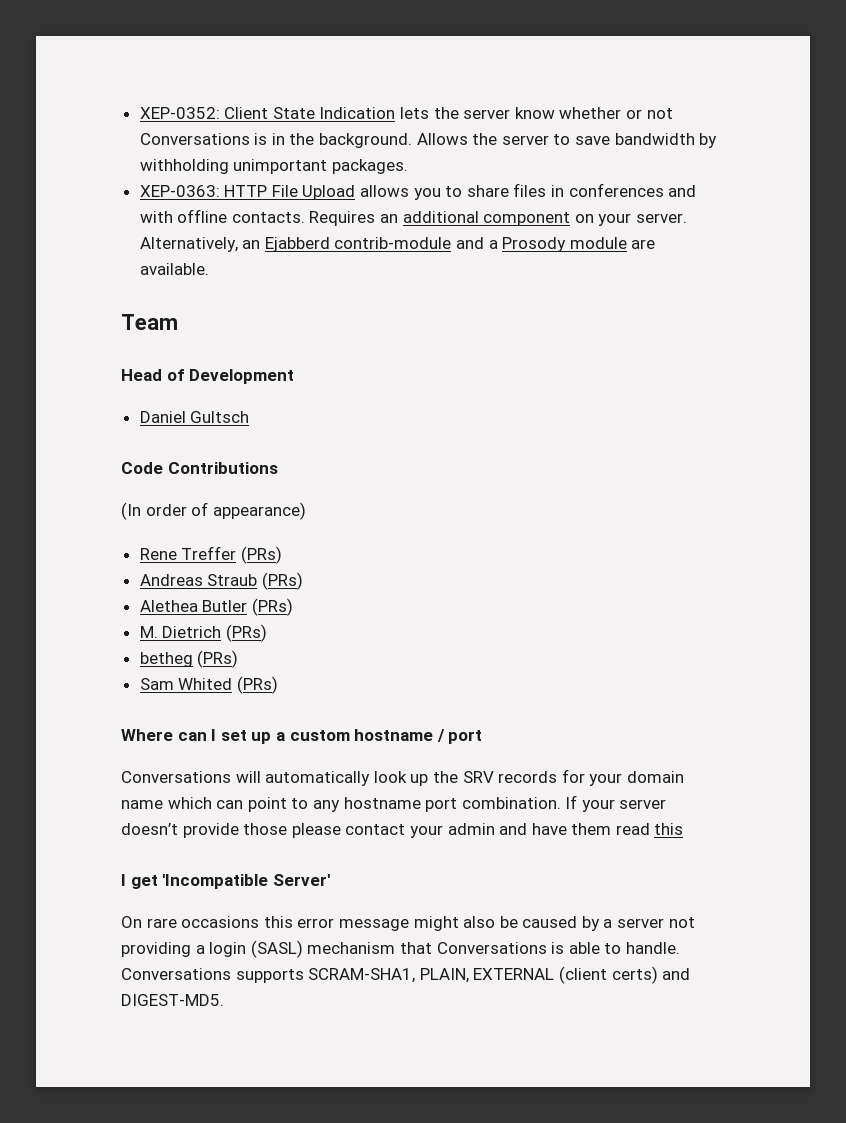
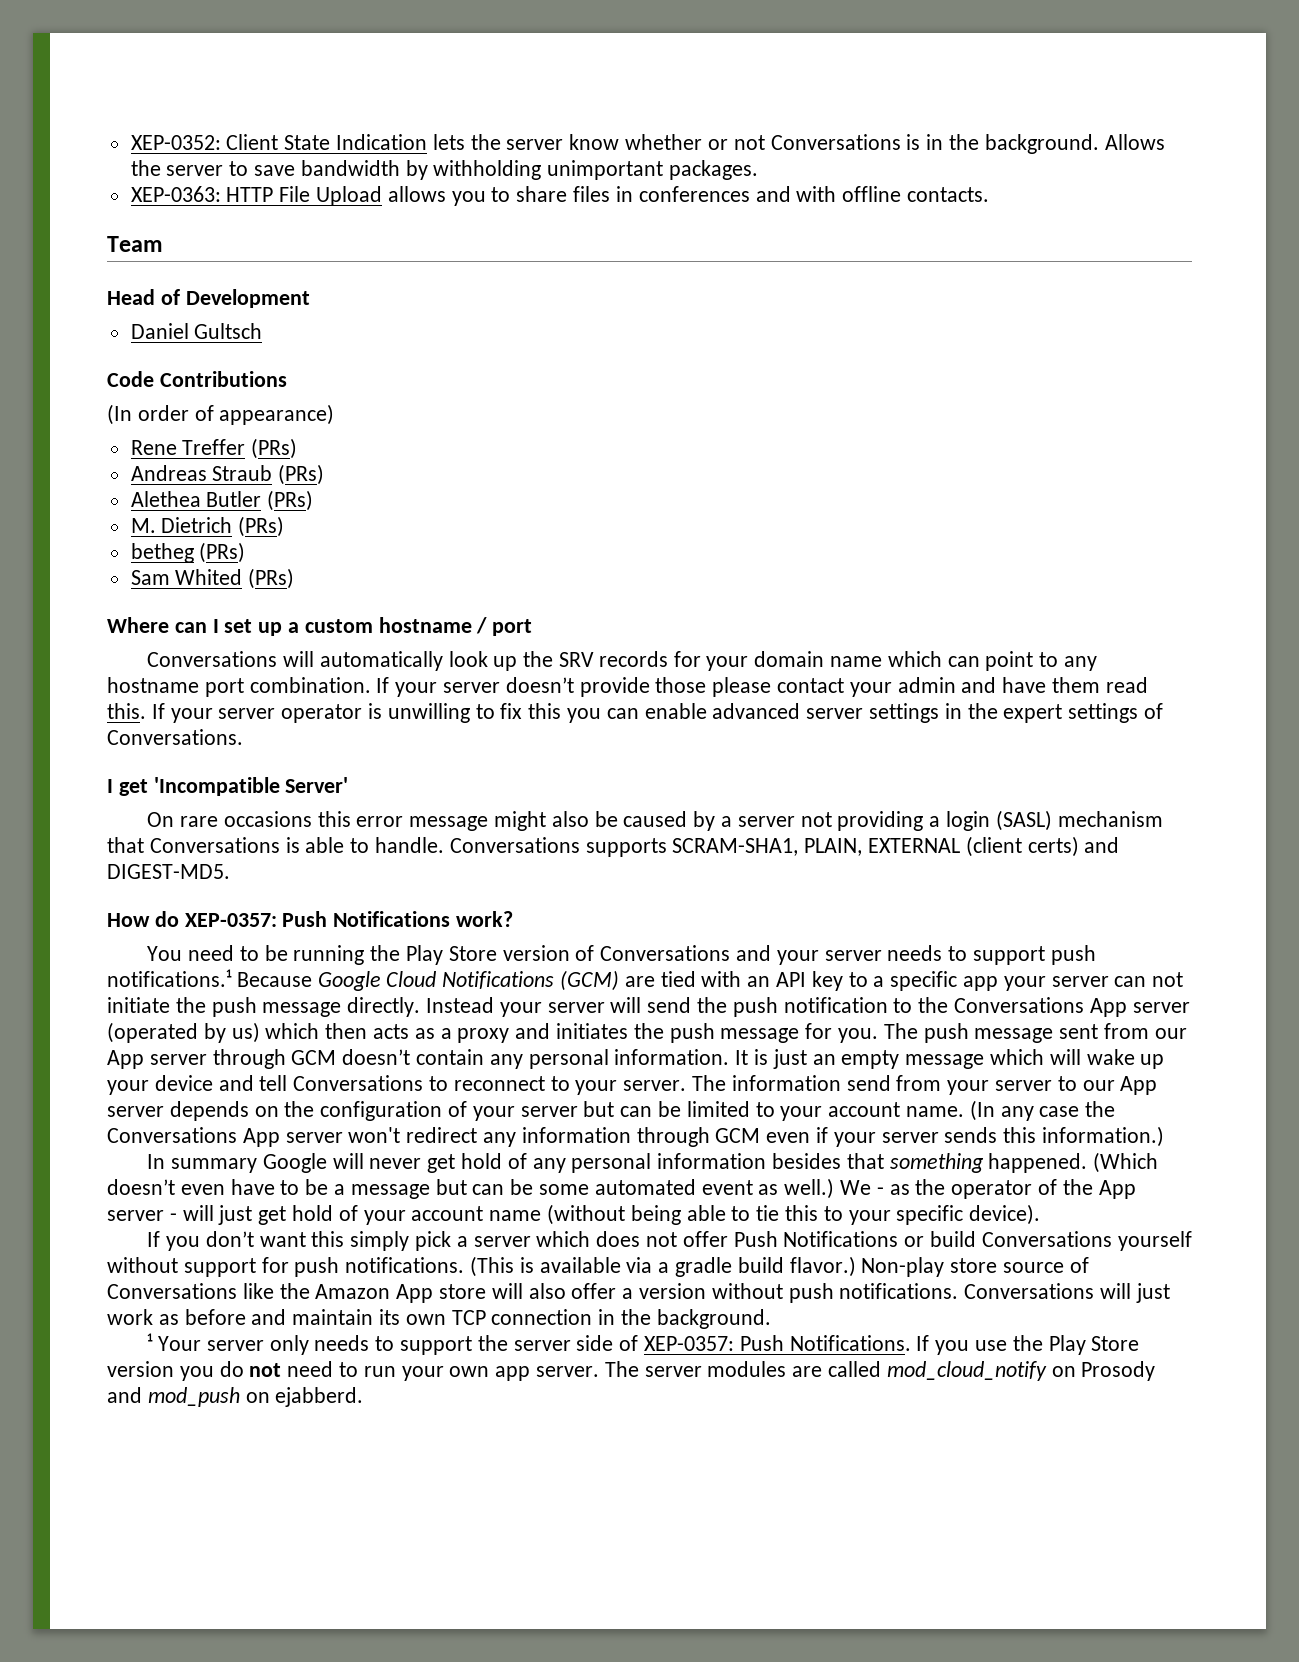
[309,211,688,226] [139,237,656,252] [139,263,209,275] Requires an additional component on your server. Alternatively, an Ejabberd contrib-module and a Prosody module are available. -> (989, 194) none
[654,823,684,835] this -> [107,703,1164,723] [107,729,243,745] this. If your server operator is unwilling to fix this you can enable advanced server settings in the expert settings of Conversations.
(224, 1000) none -> [107,911,514,927] [147,945,1096,965] [107,969,1184,991] [107,997,1190,1017] [107,1022,1187,1043] [107,1049,1165,1069] [107,1075,1158,1095] [107,1100,1116,1121] [107,1126,1165,1147] [147,1152,1159,1173] [107,1178,1136,1199] [107,1204,1041,1225] [147,1231,1192,1251] [107,1256,1089,1277] [107,1283,1170,1303] [107,1309,771,1329] [147,1333,1140,1355] [107,1361,1156,1381] [107,1387,364,1407] // How do XEP-0357: Push Notifications work? // You need to be running the Play Store version of Conversations and your server needs to support push notifications.¹ Because Google Cloud Notifications (GCM) are tied with an API key to a specific app your server can not initiate the push message directly. Instead your server will send the push notification to the Conversations App server (operated by us) which then acts as a proxy and initiates the push message for you. The push message sent from our App server through GCM doesn’t contain any personal information. It is just an empty message which will wake up your device and tell Conversations to reconnect to your server. The information send from your server to our App server depends on the configuration of your server but can be limited to your account name. (In any case the Conversations App server won't redirect any information through GCM even if your server sends this information.) // In summary Google will never get hold of any personal information besides that something happened. (Which doesn’t even have to be a message but can be some automated event as well.) We - as the operator of the App server - will just get hold of your account name (without being able to tie this to your specific device). // If you don’t want this simply pick a server which does not offer Push Notifications or build Conversations yourself without support for push notifications. (This is available via a gradle build flavor.) Non-play store source of Conversations like the Amazon App store will also offer a version without push notifications. Conversations will just work as before and maintain its own TCP connection in the background. // ¹ Your server only needs to support the server side of XEP-0357: Push Notifications. If you use the Play Store version you do not need to run your own app server. The server modules are called mod_cloud_notify on Prosody and mod_push on ejabberd.

